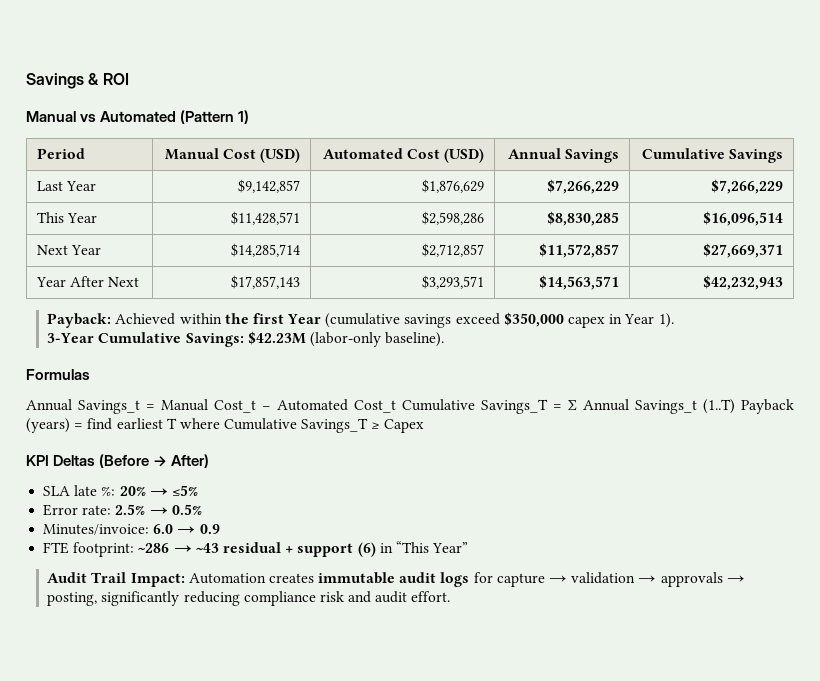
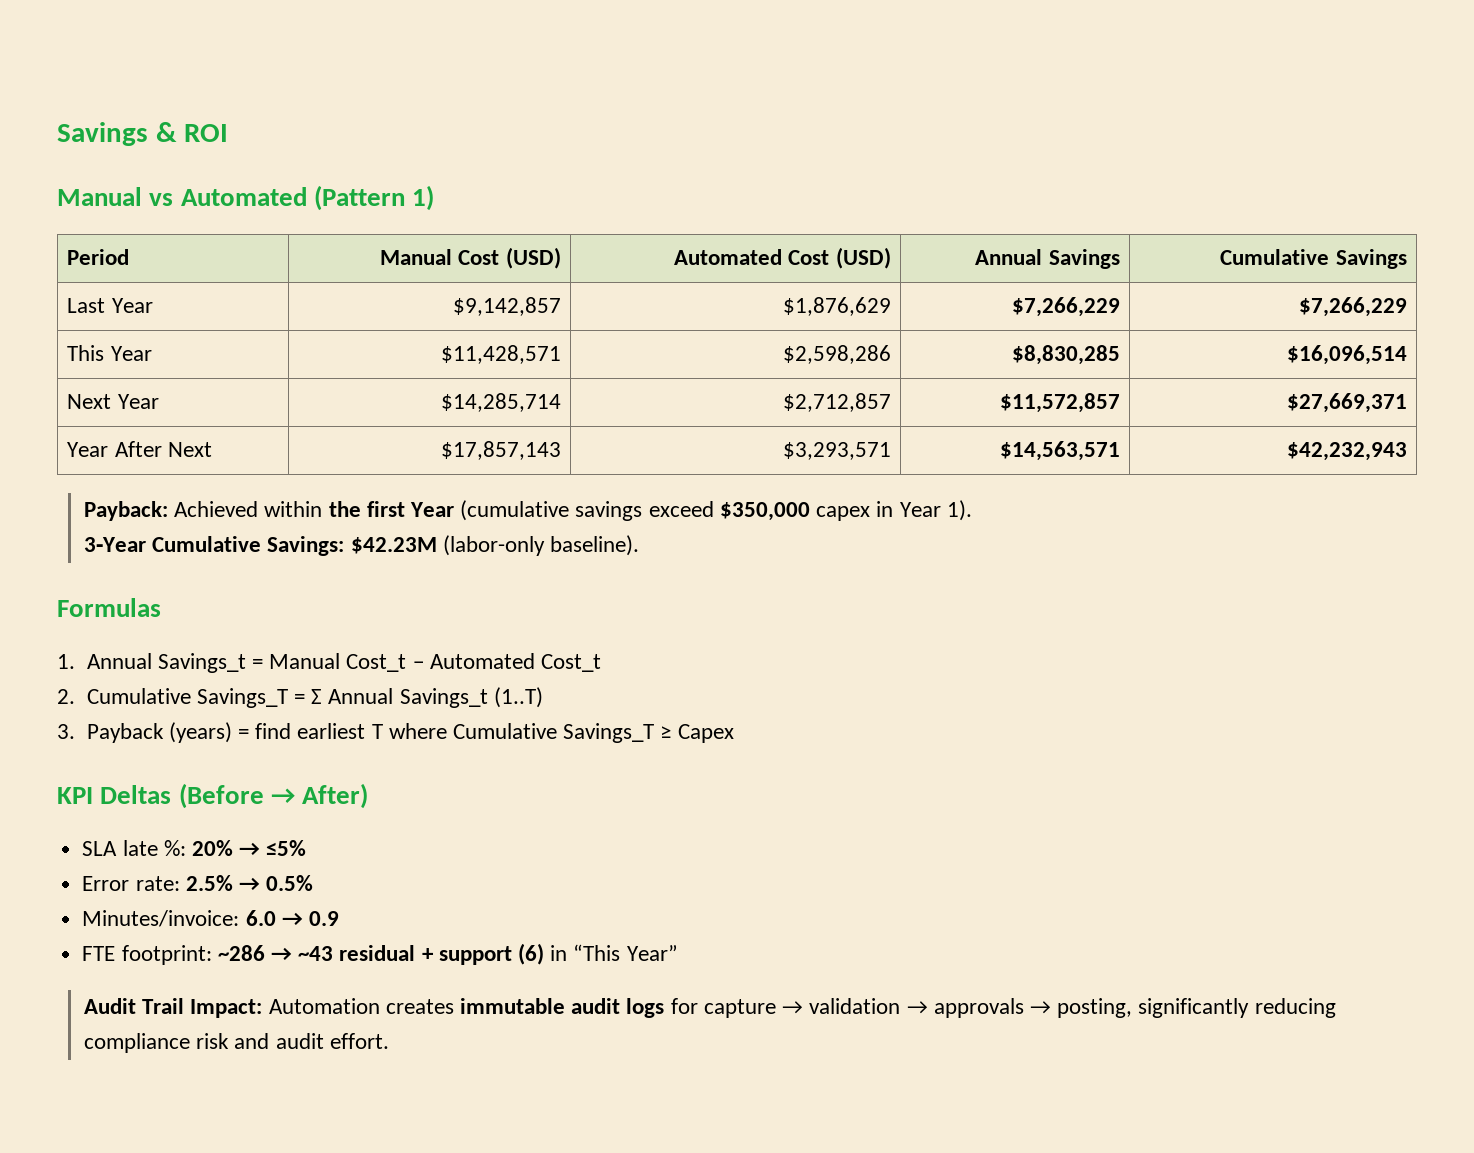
(90, 374) none -> [57,654,75,669] 1.
(396, 406) none -> [57,689,75,704] // 2.
(735, 406) none -> [57,724,75,739] // 3.

